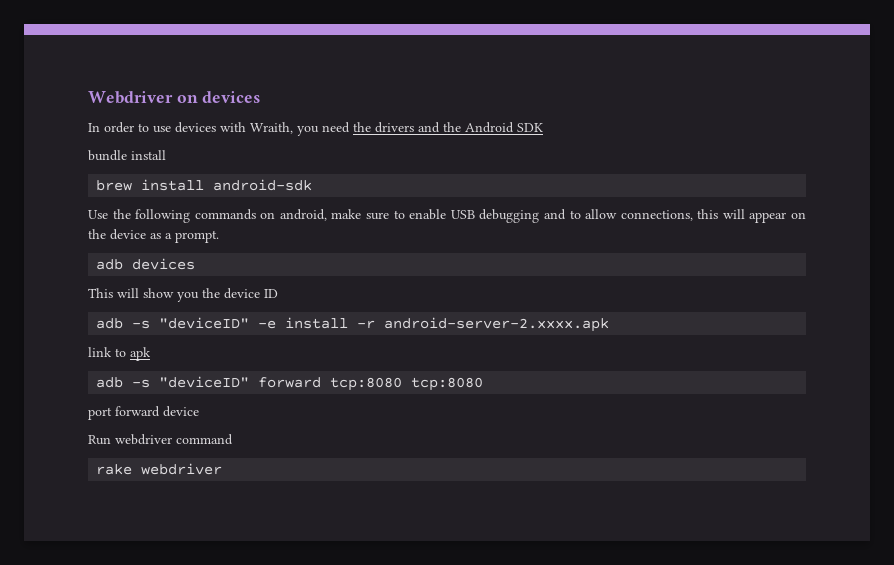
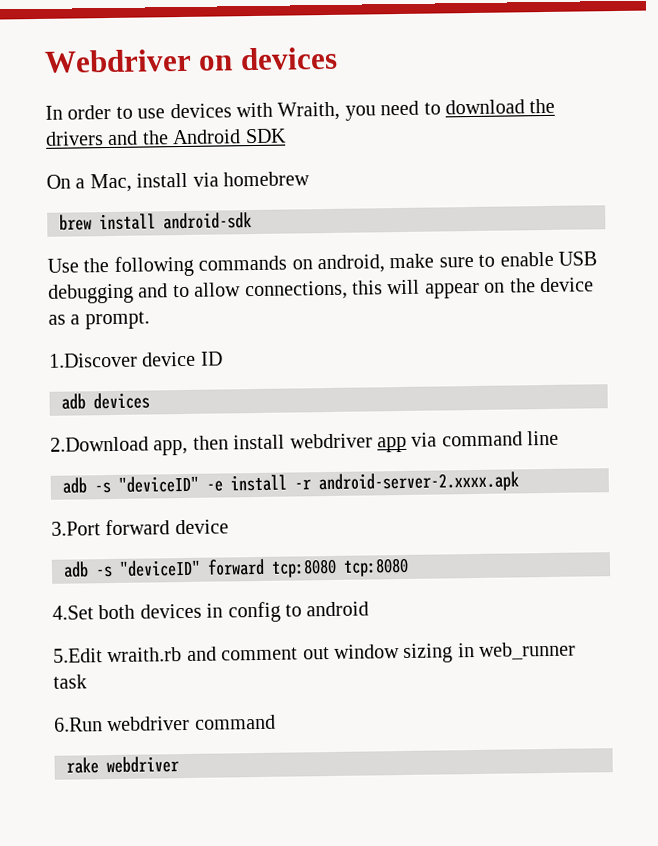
(350, 127) none -> [423,99,525,115] to download
[88,150,166,161] bundle install -> [46,171,310,193] On a Mac, install via homebrew
(219, 236) none -> [49,351,223,368] // 1.Discover device ID
[88,288,278,302] This will show you the device ID -> [50,430,560,456] 2.Download app, then install webdriver app via command line
[88,347,151,361] link to apk -> [51,519,229,536] 3.Port forward device
[88,406,199,420] [88,435,111,445] port forward device // Run -> [52,601,370,623] [53,641,577,663] [53,674,87,689] [54,717,103,732] 4.Set both devices in config to android // 5.Edit wraith.rb and comment out window sizing in web_runner task // 6.Run

